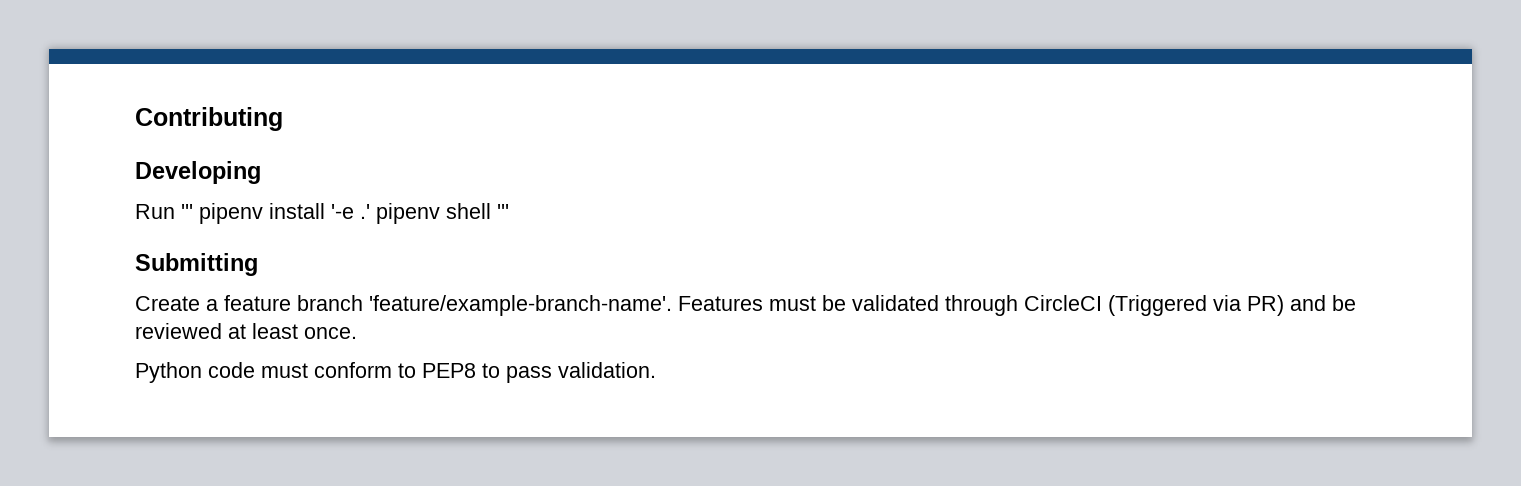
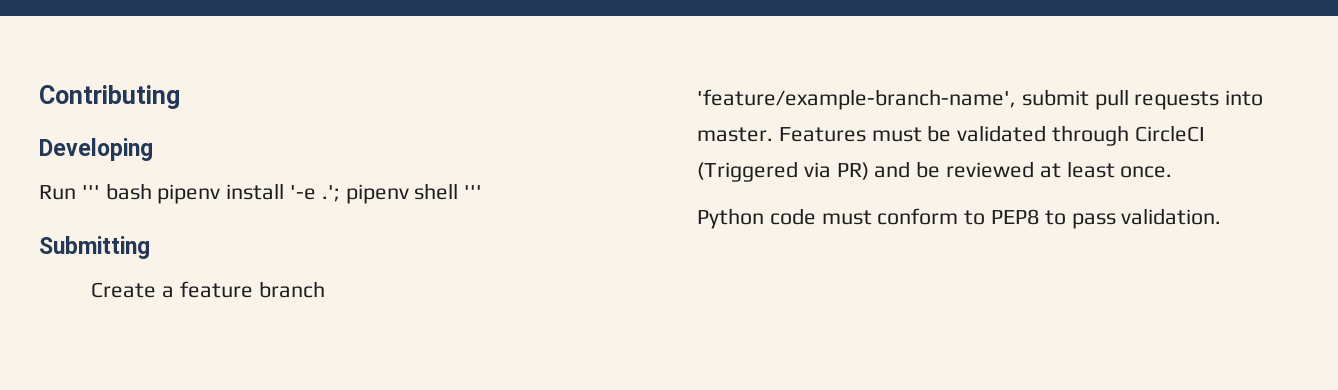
(193, 211) none -> [105,183,152,200] bash
[360,204,370,219] .' -> [321,185,340,202] .';
[369,295,672,316] 'feature/example-branch-name'. -> [697,89,1264,110] [697,127,773,142] 'feature/example-branch-name', submit pull requests into master.

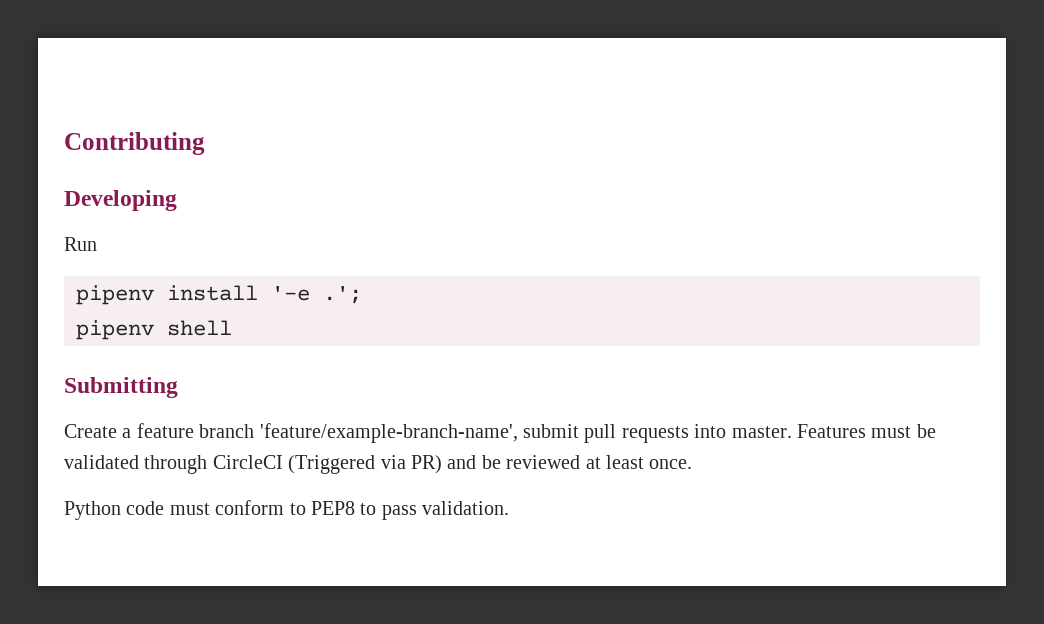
[81,183,152,200] ''' bash -> (97, 244) //
(340, 193) none -> (362, 295) //
[464,185,483,199] ''' -> (232, 328) none

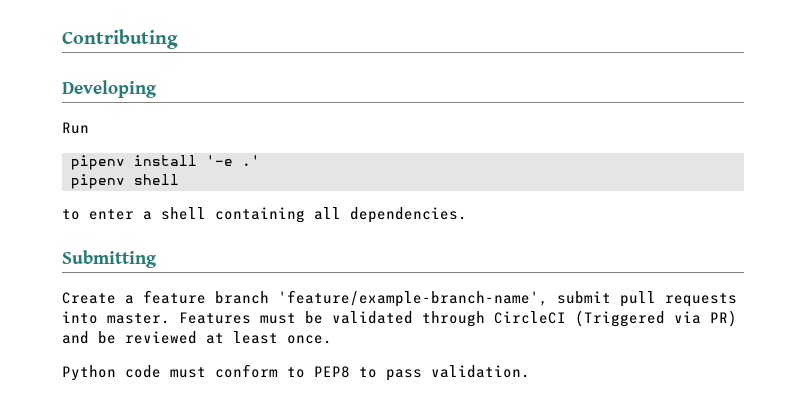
[323,286,362,304] .'; -> [242,155,260,166] .'
(232, 328) none -> [62,207,467,223] // to enter a shell containing all dependencies.

